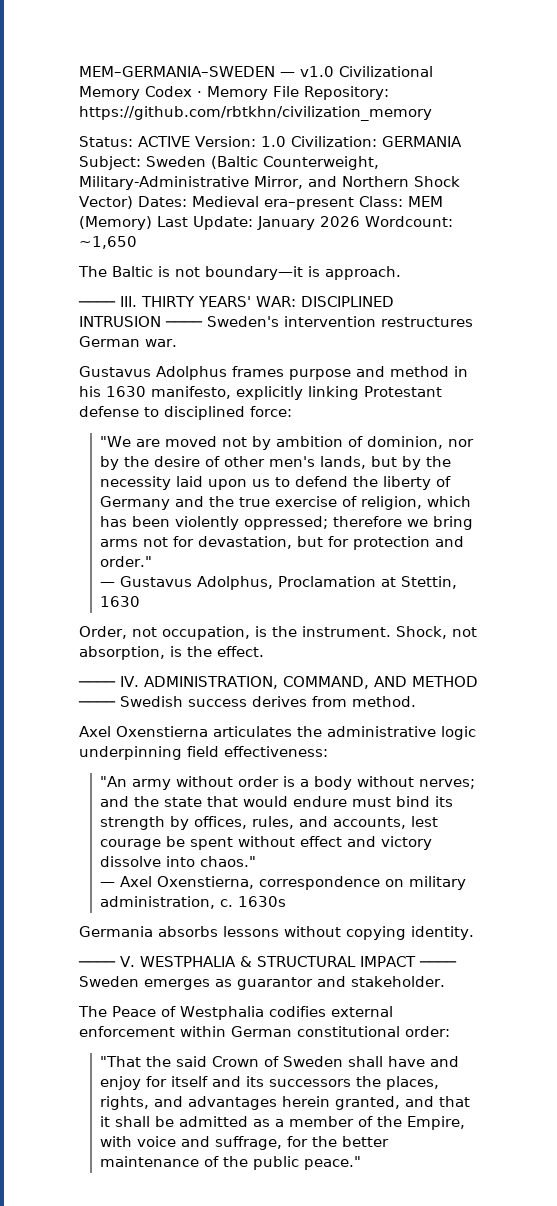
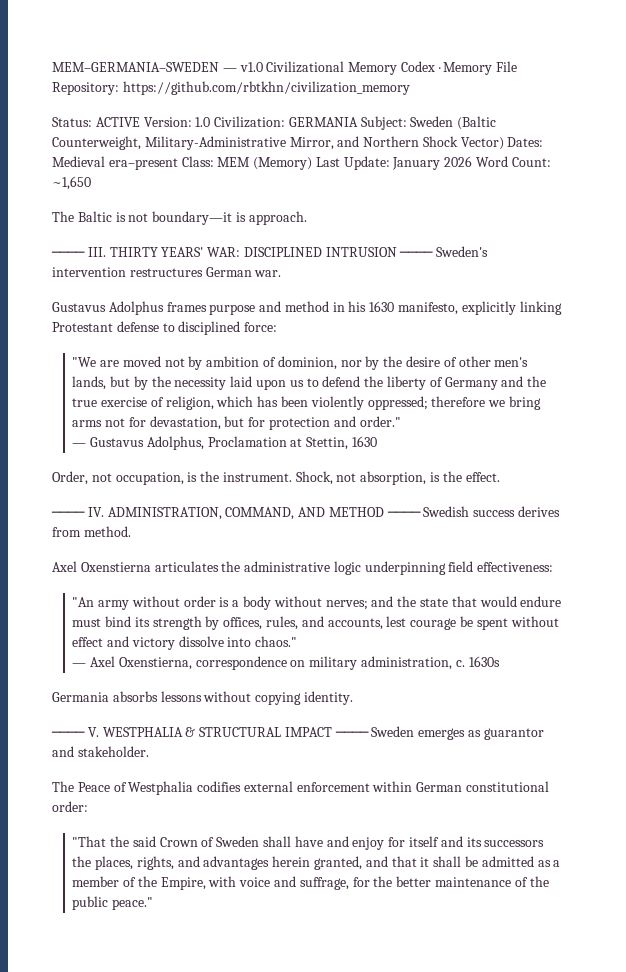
[365,216,453,227] Wordcount: -> [476,156,551,167] Word Count:

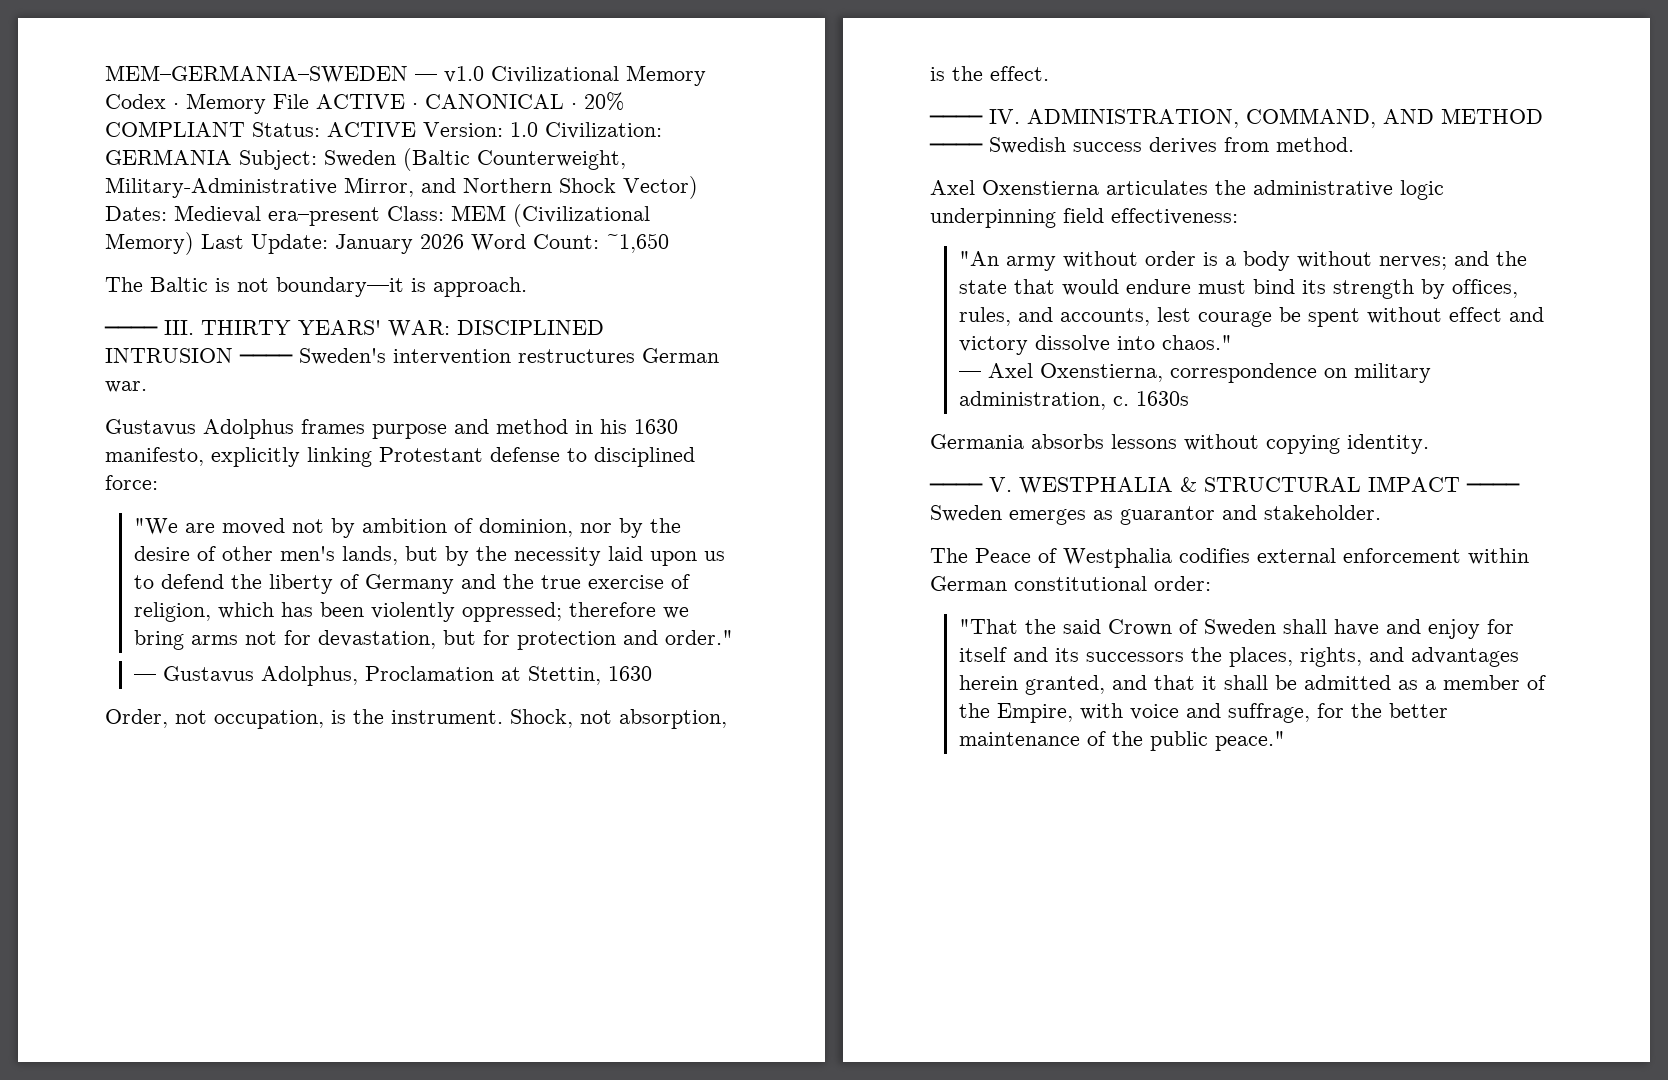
[52,81,410,95] Repository: https://github.com/rbtkhn/civilization_memory // -> [316,92,624,111] [105,121,245,137] ACTIVE · CANONICAL · 20% COMPLIANT
[253,157,313,170] (Memory) -> [513,204,650,227] [105,232,194,255] (Civilizational Memory)

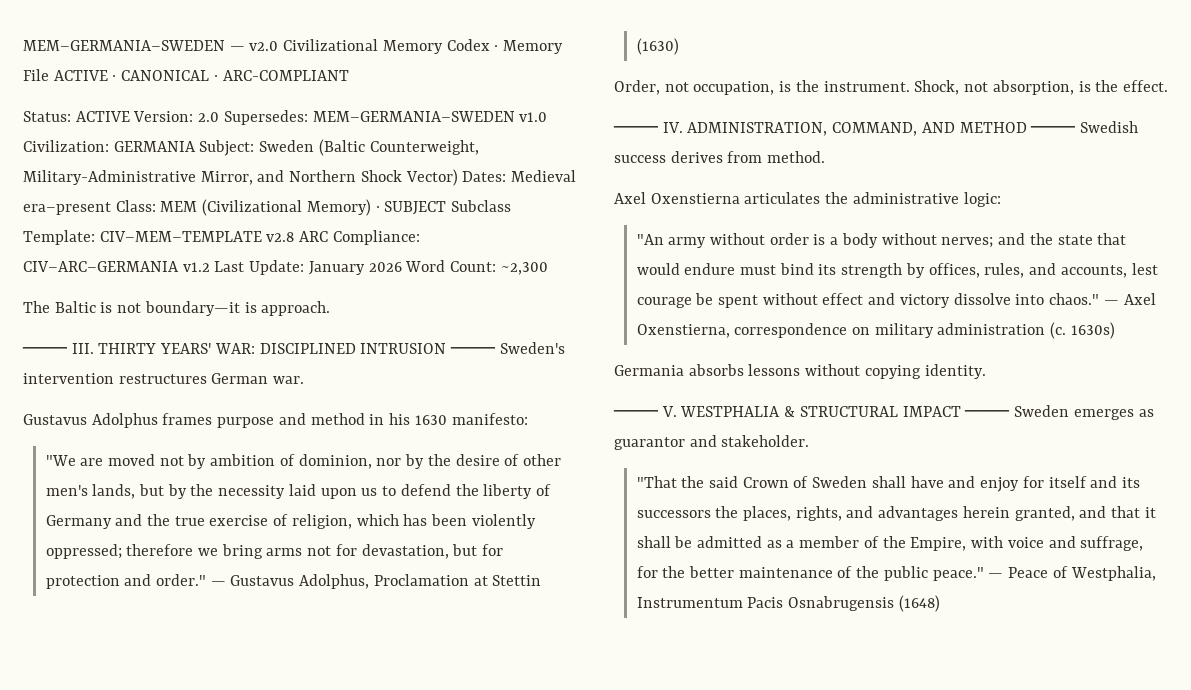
[444,66,484,83] v1.0 -> [249,41,279,51] v2.0
[584,92,624,111] [105,121,245,137] 20% COMPLIANT -> [222,70,349,81] ARC-COMPLIANT //
[510,122,538,137] 1.0 -> [198,110,548,125] 2.0 Supersedes: MEM–GERMANIA–SWEDEN v1.0
(194, 243) none -> [375,200,512,215] [23,230,420,245] [23,261,210,272] · SUBJECT Subclass Template: CIV–MEM–TEMPLATE v2.8 ARC Compliance: CIV–ARC–GERMANIA v1.2
[606,233,669,253] ~1,650 -> [500,262,548,275] ~2,300
[105,447,695,467] [105,475,158,490] manifesto, explicitly linking Protestant defense to disciplined force: -> [451,413,528,425] manifesto:
(734, 637) // -> (206, 580) none
[528,666,653,685] Stettin, 1630 -> [492,575,542,586] [636,38,679,55] Stettin (1630)
[1400,180,1444,200] [930,208,1238,228] logic underpinning field effectiveness: -> [963,192,1001,207] logic:
(1233, 342) // -> (1100, 299) none
[959,391,1190,410] administration, c. 1630s -> [937,322,1115,339] administration (c. 1630s)
[930,548,1529,568] [930,576,1211,591] // The Peace of Westphalia codifies external enforcement within German constitutional order: -> (810, 441) none
(1286, 741) none -> [988,566,1156,581] [636,595,940,612] — Peace of Westphalia, Instrumentum Pacis Osnabrugensis (1648)

